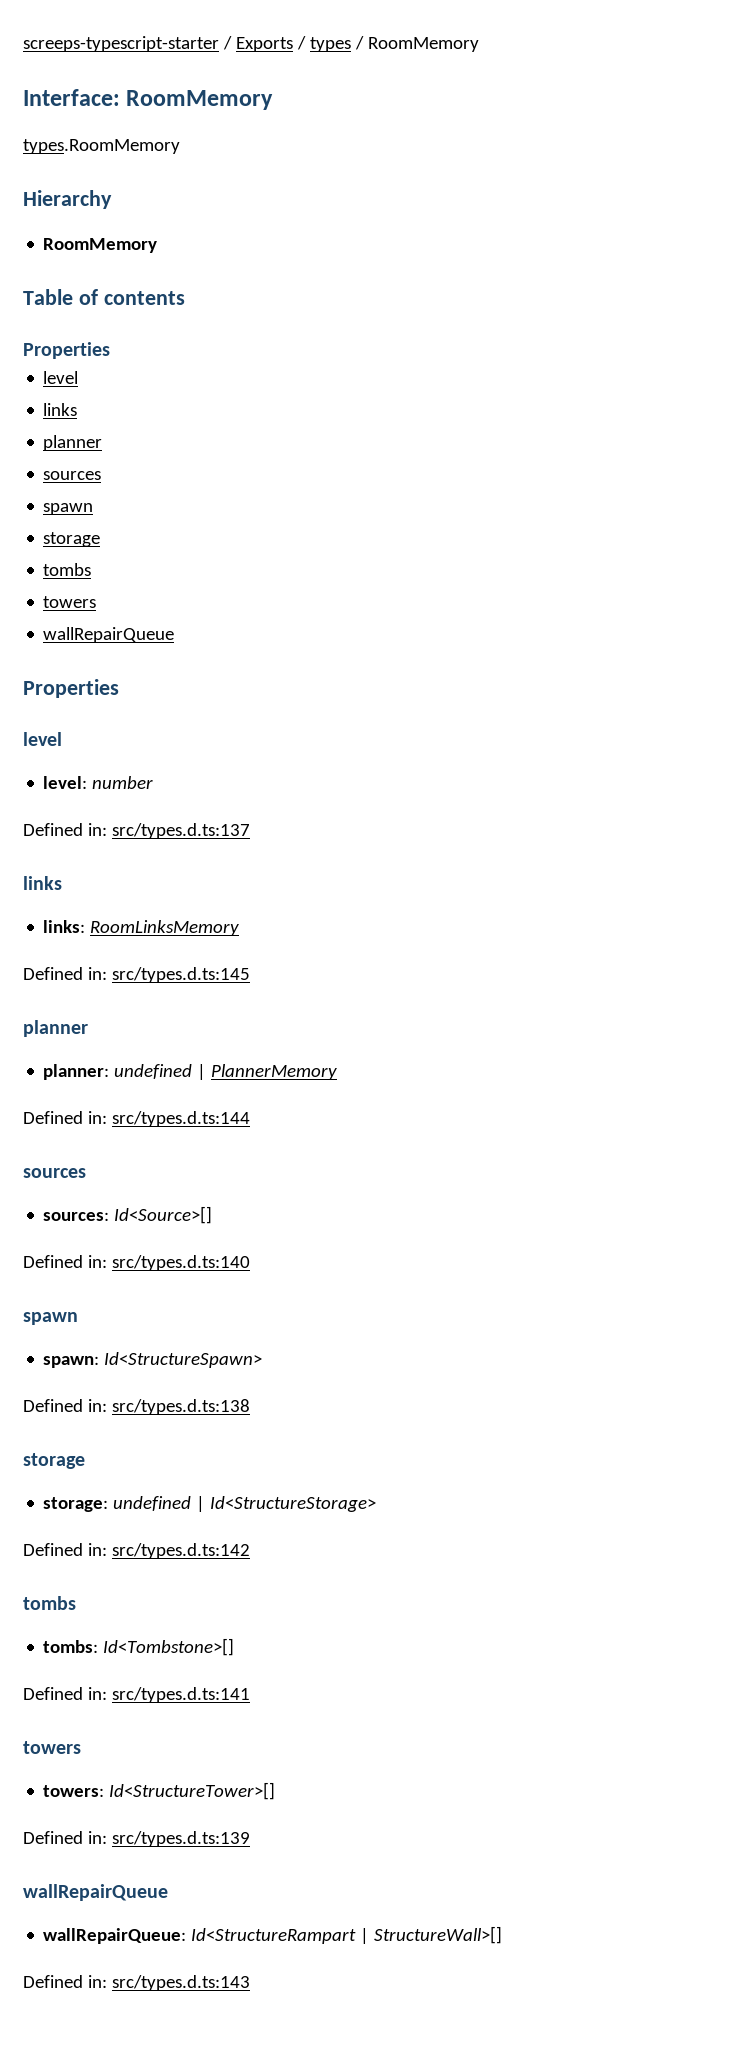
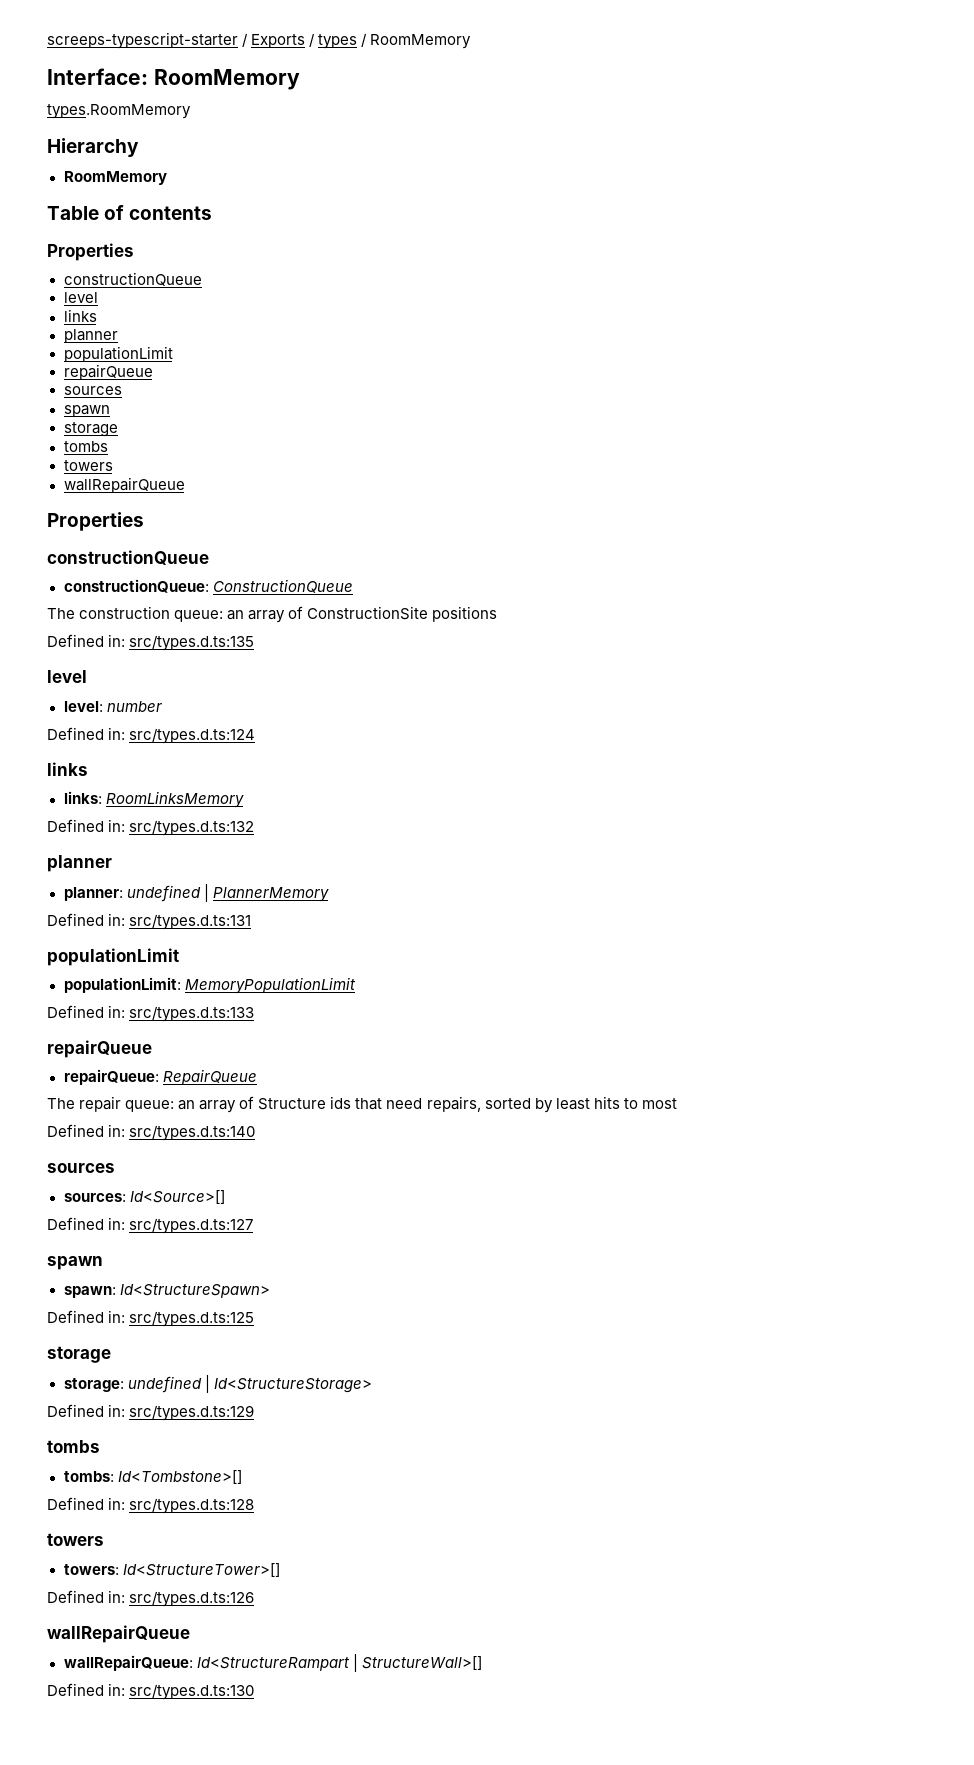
(110, 350) none -> [63,272,202,286] // constructionQueue
(103, 443) none -> [63,346,173,362] [63,364,153,380] // populationLimit // repairQueue
(119, 688) none -> [47,550,209,565] [63,579,353,593] [47,606,498,623] [47,634,255,651] // constructionQueue // constructionQueue: ConstructionQueue // The construction queue: an array of ConstructionSite positions // Defined in: src/types.d.ts:135
[111,823,250,839] src/types.d.ts:137 -> [129,728,256,744] src/types.d.ts:124
[111,967,250,983] src/types.d.ts:145 -> [129,820,255,836] src/types.d.ts:132
[111,1111,250,1127] src/types.d.ts:144 -> [129,914,252,930] [47,948,179,966] [63,977,356,994] [47,1005,255,1022] [47,1040,152,1058] [63,1069,257,1085] [47,1096,677,1113] [47,1124,256,1141] src/types.d.ts:131 // populationLimit // populationLimit: MemoryPopulationLimit // Defined in: src/types.d.ts:133 // repairQueue // repairQueue: RepairQueue // The repair queue: an array of Structure ids that need repairs, sorted by least hits to most // Defined in: src/types.d.ts:140
[111,1255,250,1271] src/types.d.ts:140 -> [129,1218,254,1234] src/types.d.ts:127
[111,1399,250,1415] src/types.d.ts:138 -> [129,1311,255,1327] src/types.d.ts:125
[111,1543,250,1559] src/types.d.ts:142 -> [129,1405,255,1421] src/types.d.ts:129
[111,1687,250,1703] src/types.d.ts:141 -> [129,1498,255,1514] src/types.d.ts:128
[111,1831,250,1847] src/types.d.ts:139 -> [129,1591,255,1607] src/types.d.ts:126
[111,1975,250,1991] src/types.d.ts:143 -> [129,1684,255,1700] src/types.d.ts:130

